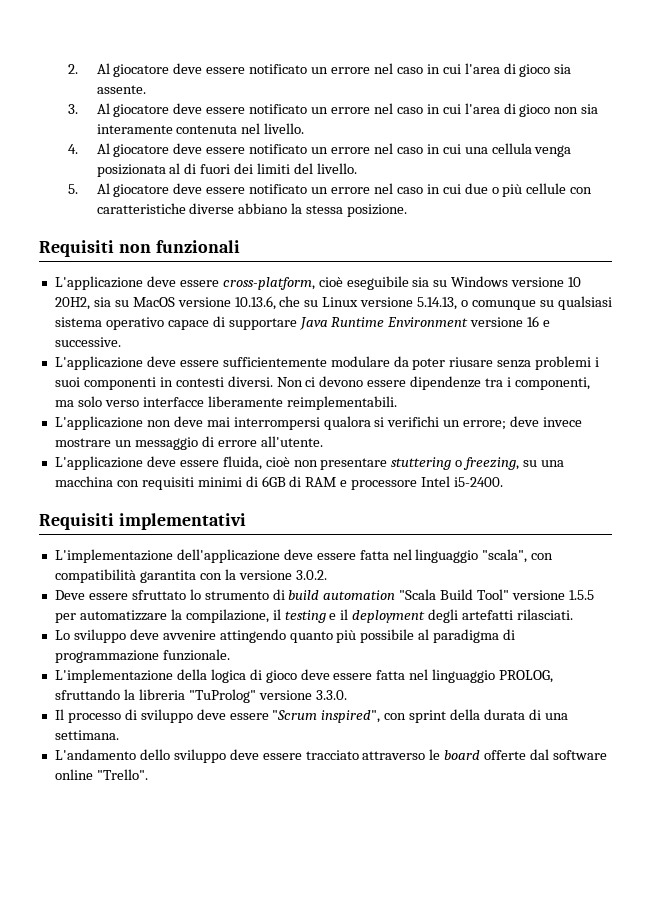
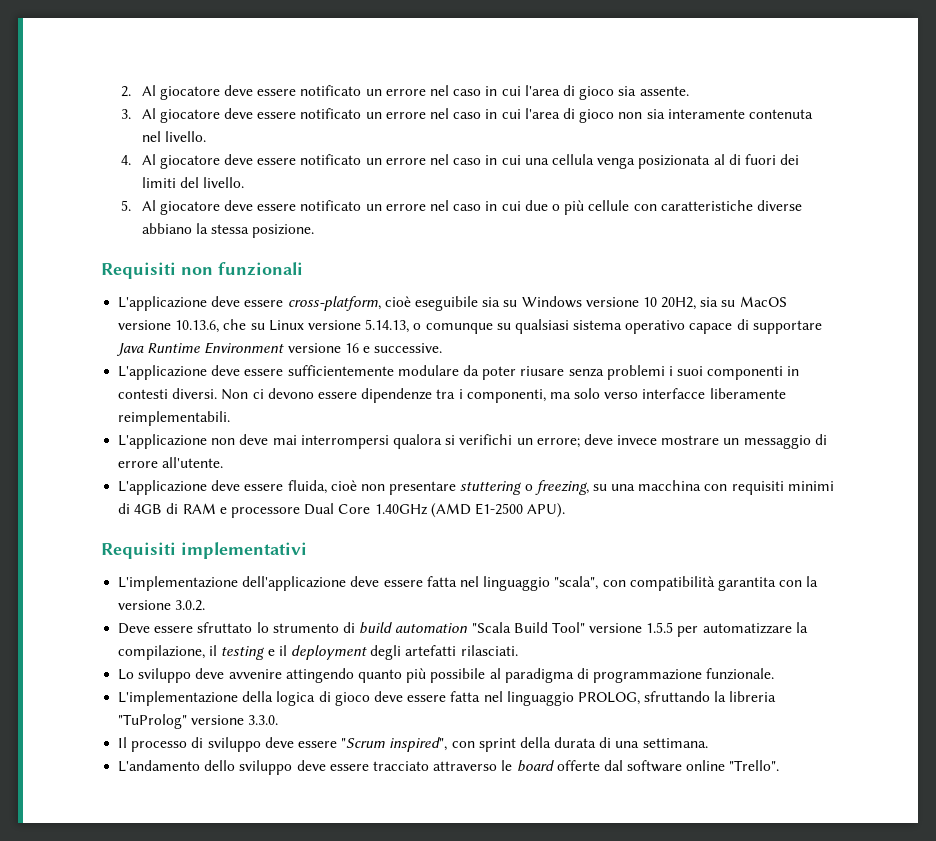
[261,476,286,487] 6GB -> [134,504,163,514] 4GB
[421,476,504,487] Intel i5-2400. -> [304,503,566,518] Dual Core 1.40GHz (AMD E1-2500 APU).

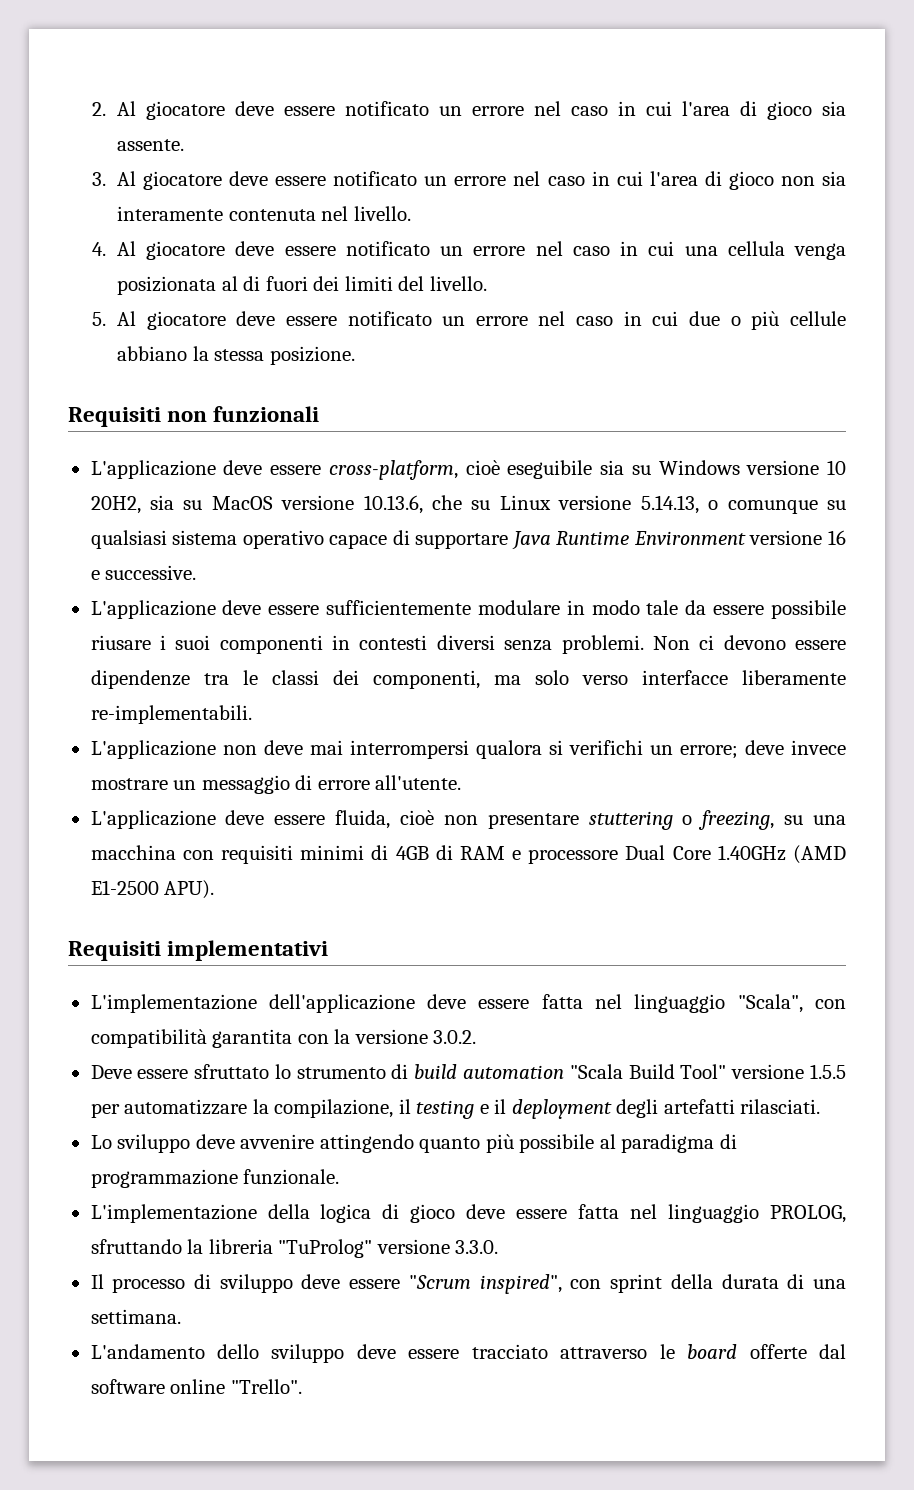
[633,200,802,211] con caratteristiche diverse -> (847, 318) none
[462,365,665,380] da poter riusare senza problemi -> [566,600,847,619] [90,635,151,650] in modo tale da essere possibile riusare
[172,388,218,399] diversi. -> [436,635,644,654] diversi senza problemi.
[458,389,463,399] i -> [242,670,359,685] le classi dei
[118,411,231,426] reimplementabili. -> [90,705,252,724] re-implementabili.
[554,576,599,590] "scala", -> [737,994,803,1013] "Scala",

